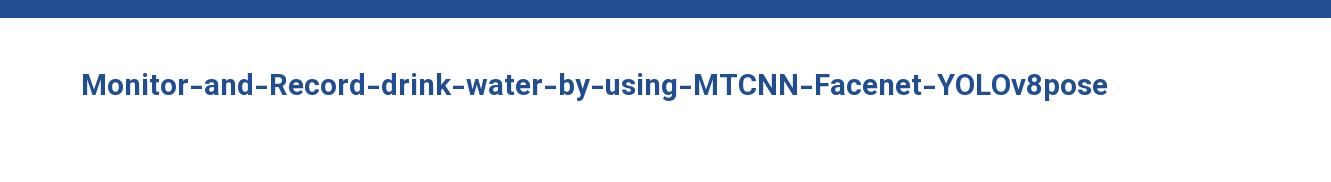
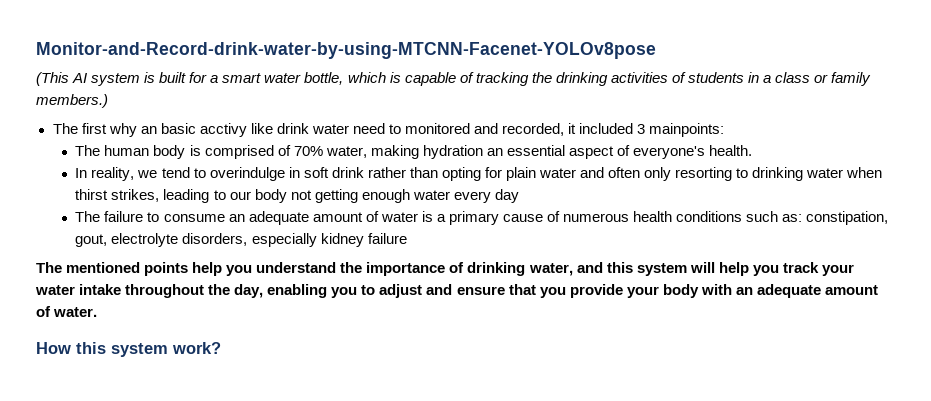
(1108, 87) none -> [36,72,872,86] [36,94,108,108] [52,123,725,137] [75,145,753,159] [75,167,883,181] [75,189,519,203] [75,211,889,225] [75,233,407,247] [36,262,854,276] [35,284,878,298] [36,306,98,317] [36,342,221,357] // (This AI system is built for a smart water bottle, which is capable of tracking the drinking activities of students in a class or family members.) // The first why an basic acctivy like drink water need to monitored and recorded, it included 3 mainpoints: // The human body is comprised of 70% water, making hydration an essential aspect of everyone's health. // In reality, we tend to overindulge in soft drink rather than opting for plain water and often only resorting to drinking water when thirst strikes, leading to our body not getting enough water every day // The failure to consume an adequate amount of water is a primary cause of numerous health conditions such as: constipation, gout, electrolyte disorders, especially kidney failure // The mentioned points help you understand the importance of drinking water, and this system will help you track your water intake throughout the day, enabling you to adjust and ensure that you provide your body with an adequate amount of water. // How this system work?

